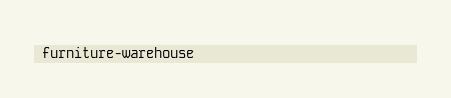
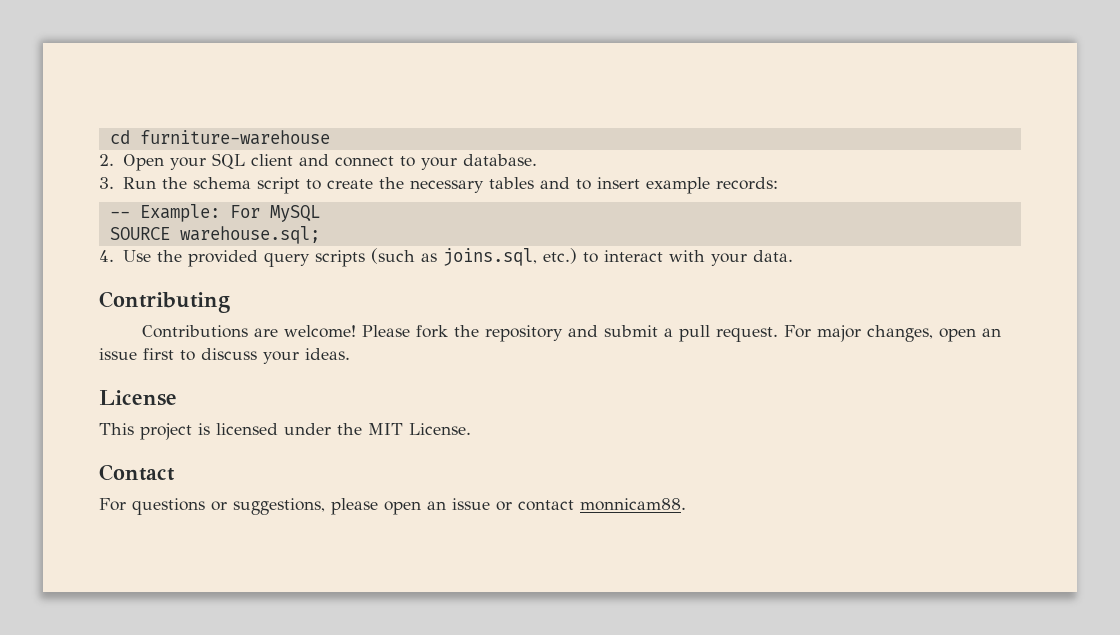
(41, 52) none -> [109,130,130,144] cd
(194, 52) none -> [99,153,537,171] [99,177,778,194] [109,204,320,222] [109,226,320,244] [99,248,793,267] [99,291,230,313] [141,325,1001,342] [99,348,350,364] [99,390,177,406] [99,423,471,440] [99,464,175,481] [99,498,686,515] // 2. Open your SQL client and connect to your database. // 3. Run the schema script to create the necessary tables and to insert example records: // -- Example: For MySQL // SOURCE warehouse.sql; // 4. Use the provided query scripts (such as joins.sql, etc.) to interact with your data. // Contributing // Contributions are welcome! Please fork the repository and submit a pull request. For major changes, open an issue first to discuss your ideas. // License // This project is licensed under the MIT License. // Contact // For questions or suggestions, please open an issue or contact monnicam88.

